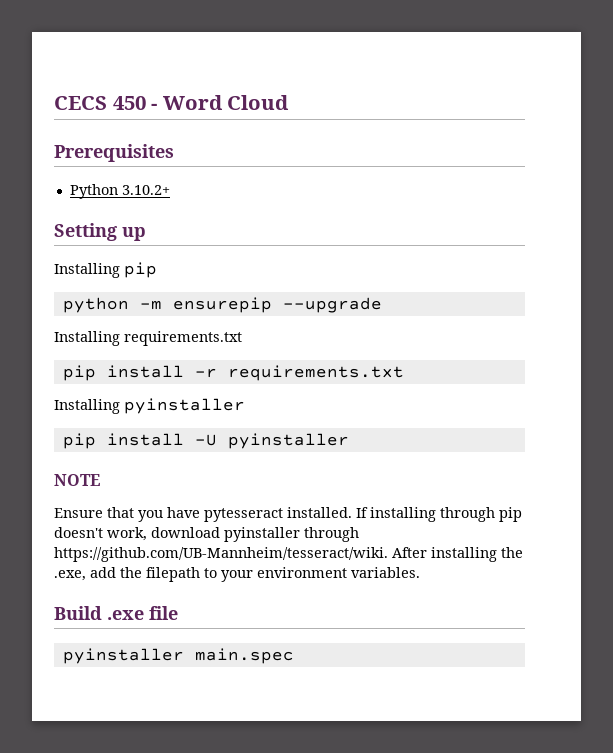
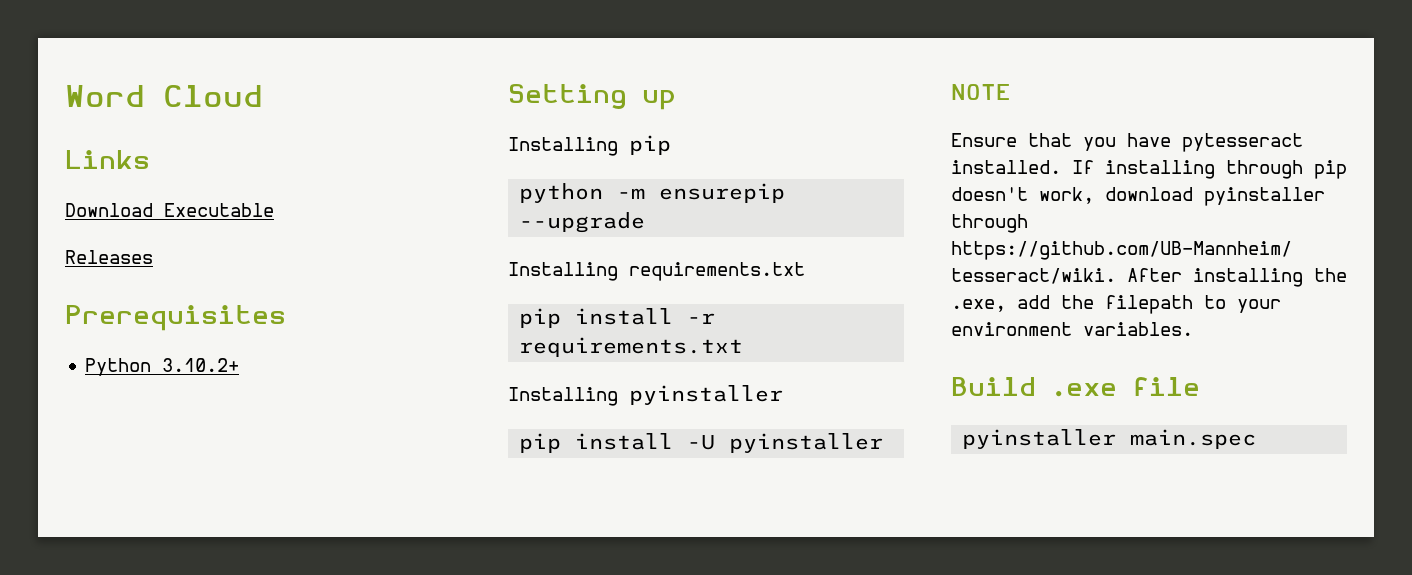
[54,96,158,110] CECS 450 - -> (65, 96) none
(290, 102) none -> [65,150,150,169] [65,203,274,217] [65,250,153,264] // Links // Download Executable // Releases

